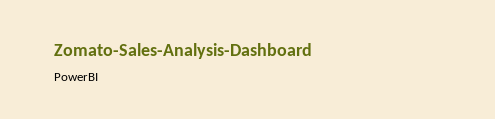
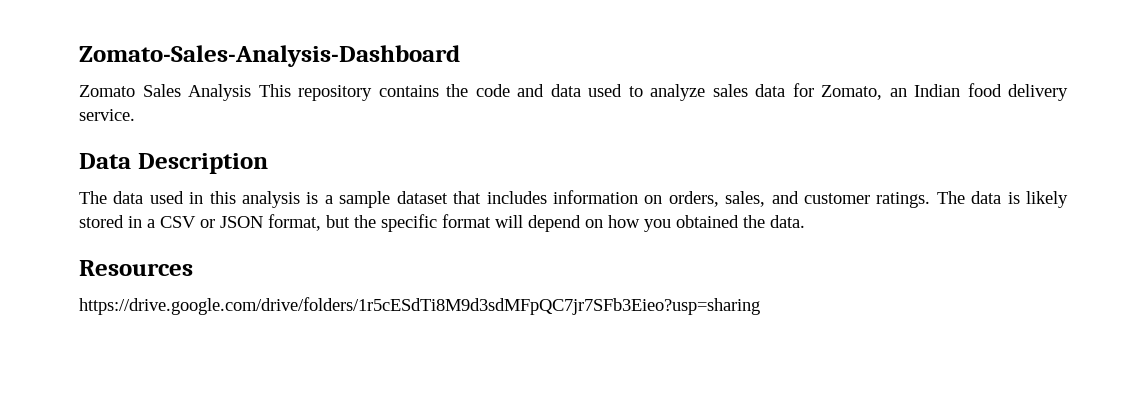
[54,73,98,81] PowerBI -> [79,83,1068,101] [79,109,135,121] [79,153,268,174] [79,190,1068,208] [79,214,805,232] [79,260,193,276] [79,297,760,315] Zomato Sales Analysis This repository contains the code and data used to analyze sales data for Zomato, an Indian food delivery service. // Data Description // The data used in this analysis is a sample dataset that includes information on orders, sales, and customer ratings. The data is likely stored in a CSV or JSON format, but the specific format will depend on how you obtained the data. // Resources // https://drive.google.com/drive/folders/1r5cESdTi8M9d3sdMFpQC7jr7SFb3Eieo?usp=sharing

